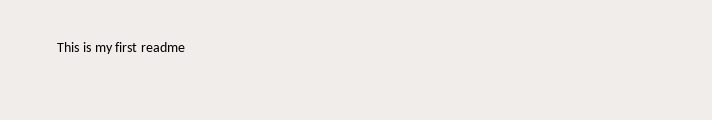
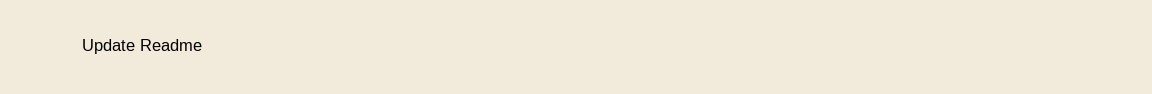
[57,42,186,54] This is my first readme -> [82,39,202,54] Update Readme

